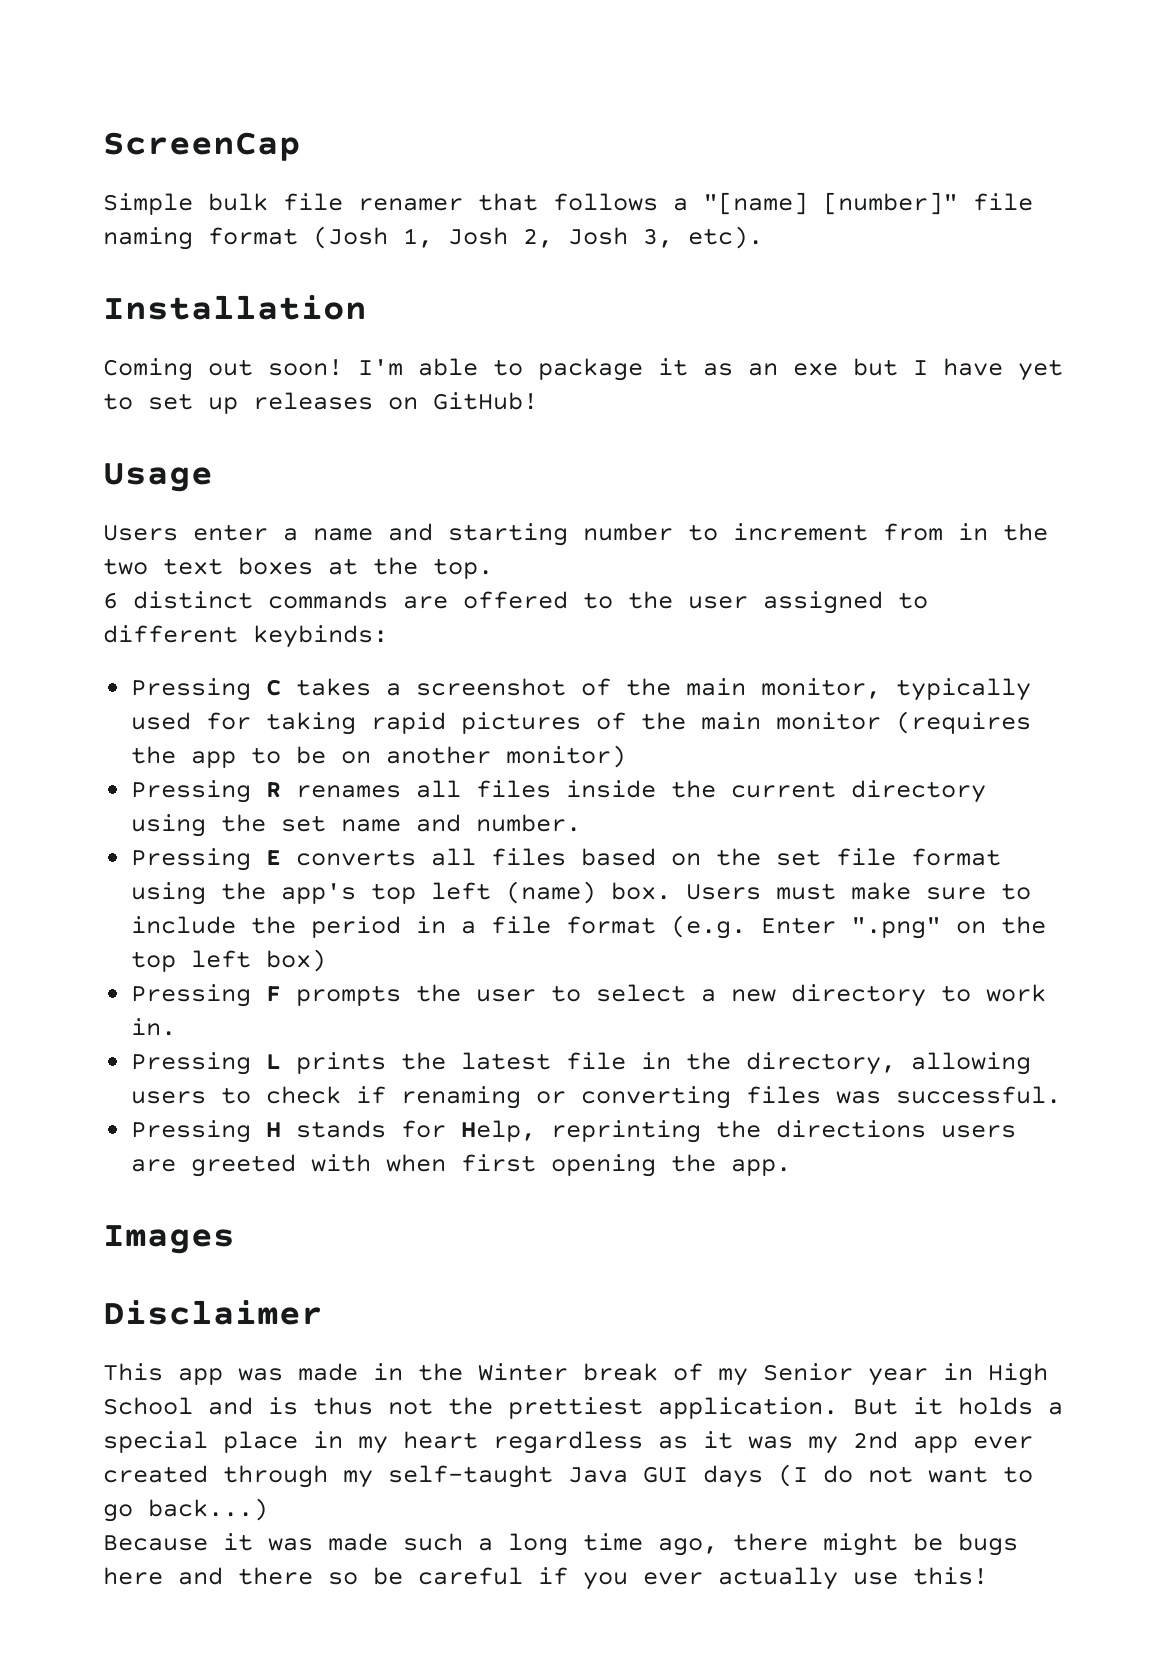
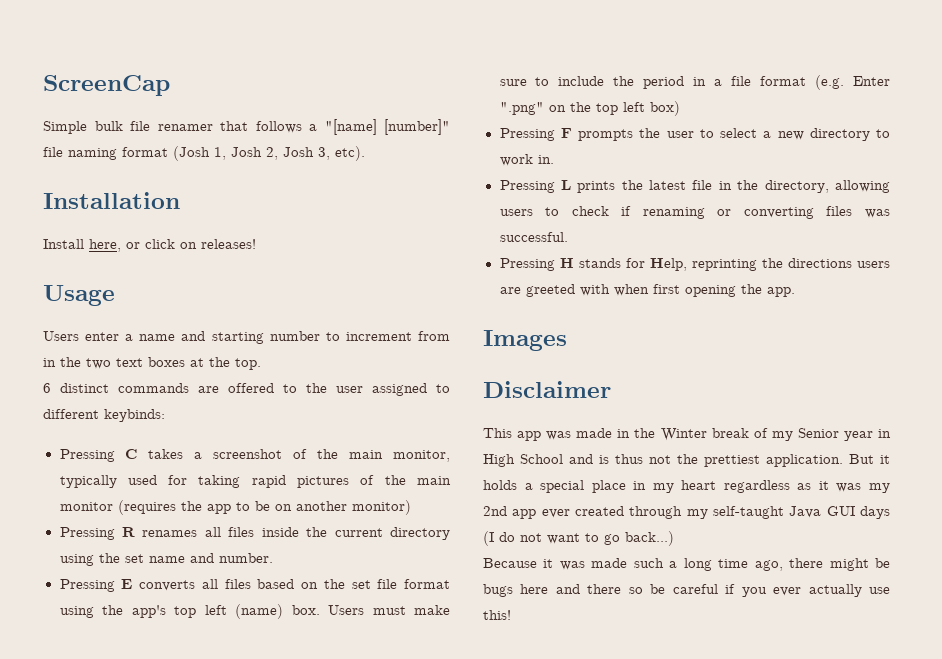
[103,358,1063,381] [103,392,538,414] Coming out soon! I'm able to package it as an exe but I have yet to set up releases on GitHub! -> [43,239,256,252] Install here, or click on releases!

